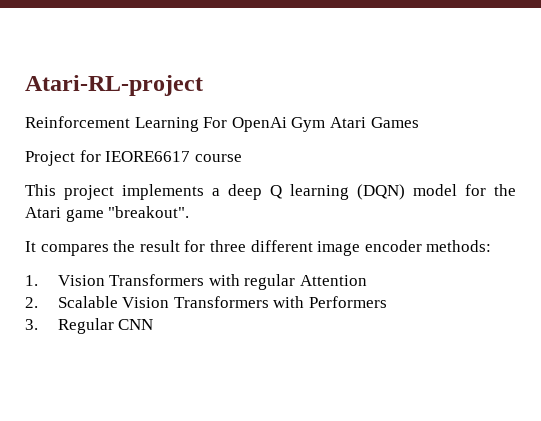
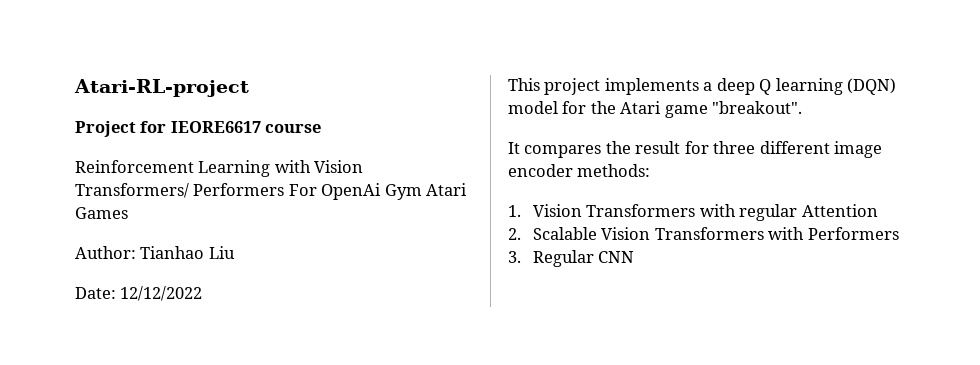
[25,116,199,132] Reinforcement Learning -> [75,121,322,137] [75,160,364,177] [75,183,285,198] Project for IEORE6617 course // Reinforcement Learning with Vision Transformers/ Performers
[25,150,242,166] Project for IEORE6617 course -> [75,246,235,259] [75,286,203,301] Author: Tianhao Liu // Date: 12/12/2022

